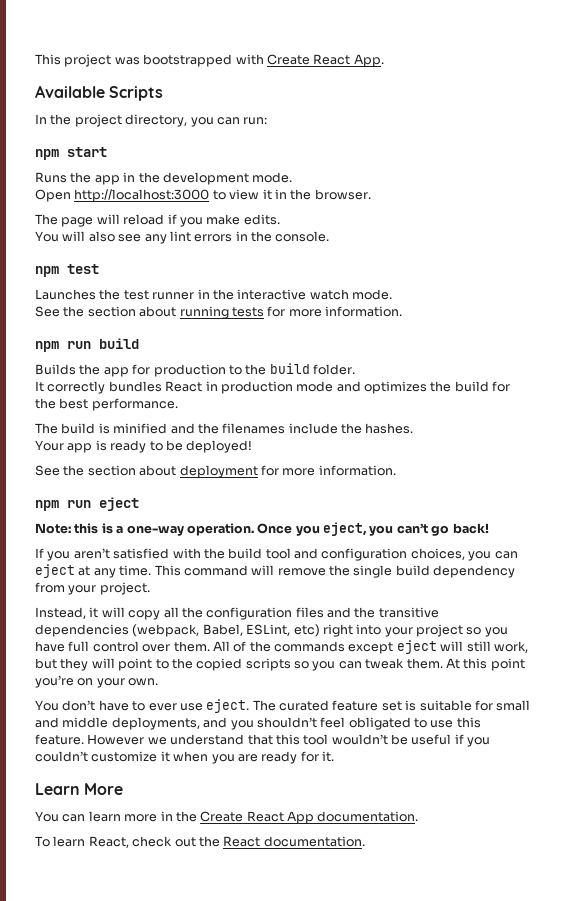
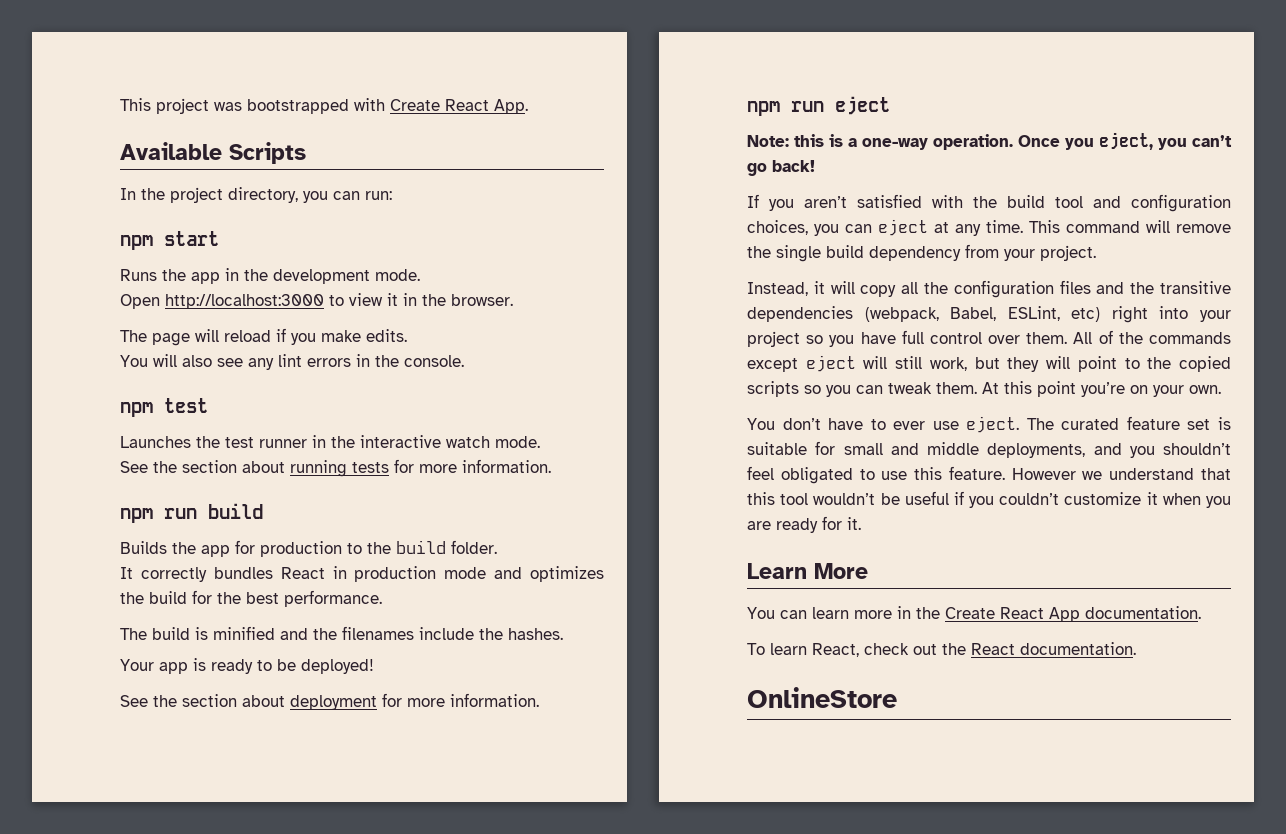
(365, 841) none -> [747,687,897,708] // OnlineStore

